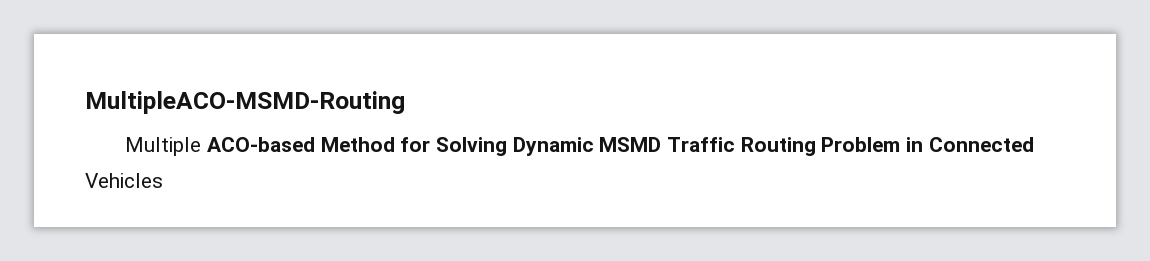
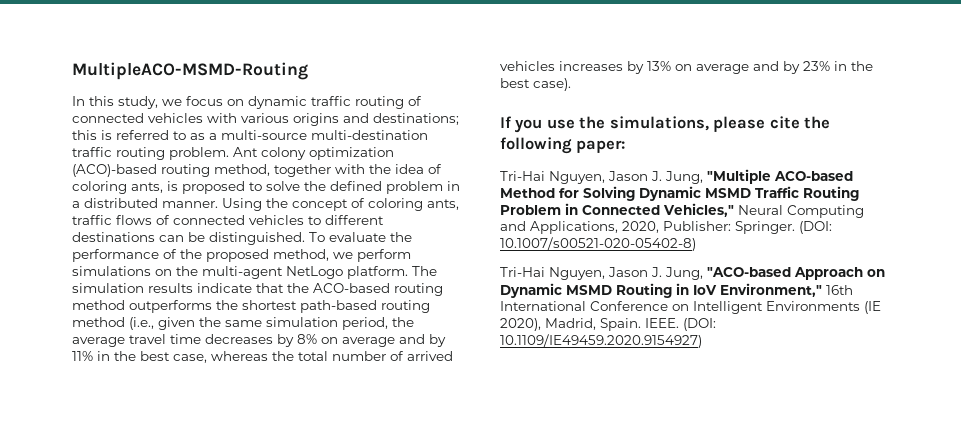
[125,137,202,156] Multiple -> [72,96,422,109] [72,113,459,126] [72,130,428,140] [72,147,394,160] [72,164,442,177] [72,181,460,194] [72,198,459,211] [72,215,384,225] [72,232,412,245] [72,249,411,262] [72,266,437,279] [72,283,443,296] [72,300,430,313] [72,317,414,330] [72,334,446,347] [72,351,453,363] [500,61,873,74] [500,78,571,91] [500,116,831,133] [500,137,626,154] [500,169,771,184] In this study, we focus on dynamic traffic routing of connected vehicles with various origins and destinations; this is referred to as a multi-source multi-destination traffic routing problem. Ant colony optimization (ACO)-based routing method, together with the idea of coloring ants, is proposed to solve the defined problem in a distributed manner. Using the concept of coloring ants, traffic flows of connected vehicles to different destinations can be distinguished. To evaluate the performance of the proposed method, we perform simulations on the multi-agent NetLogo platform. The simulation results indicate that the ACO-based routing method outperforms the shortest path-based routing method (i.e., given the same simulation period, the average travel time decreases by 8% on average and by 11% in the best case, whereas the total number of arrived vehicles increases by 13% on average and by 23% in the best case). // If you use the simulations, please cite the following paper: // Tri-Hai Nguyen, Jason J. Jung, "Multiple
[85,173,163,188] Vehicles -> [663,203,864,218] [500,221,832,234] [500,237,696,251] [500,267,885,280] [500,283,853,298] [500,301,881,314] [500,318,716,331] [500,334,702,348] Vehicles," Neural Computing and Applications, 2020, Publisher: Springer. (DOI: 10.1007/s00521-020-05402-8) // Tri-Hai Nguyen, Jason J. Jung, "ACO-based Approach on Dynamic MSMD Routing in IoV Environment," 16th International Conference on Intelligent Environments (IE 2020), Madrid, Spain. IEEE. (DOI: 10.1109/IE49459.2020.9154927)

